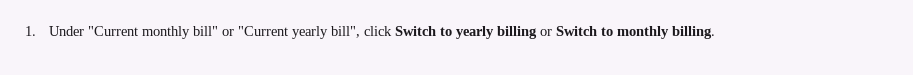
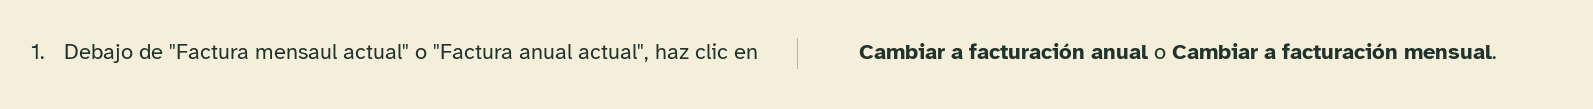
[48,26,715,39] Under "Current monthly bill" or "Current yearly bill", click Switch to yearly billing or Switch to monthly billing. -> [64,43,1498,63] Debajo de "Factura mensaul actual" o "Factura anual actual", haz clic en Cambiar a facturación anual o Cambiar a facturación mensual.

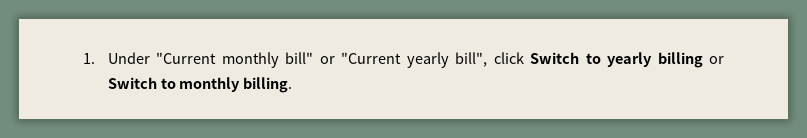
[64,43,1498,63] Debajo de "Factura mensaul actual" o "Factura anual actual", haz clic en Cambiar a facturación anual o Cambiar a facturación mensual. -> [107,52,724,68] [107,77,293,93] Under "Current monthly bill" or "Current yearly bill", click Switch to yearly billing or Switch to monthly billing.

